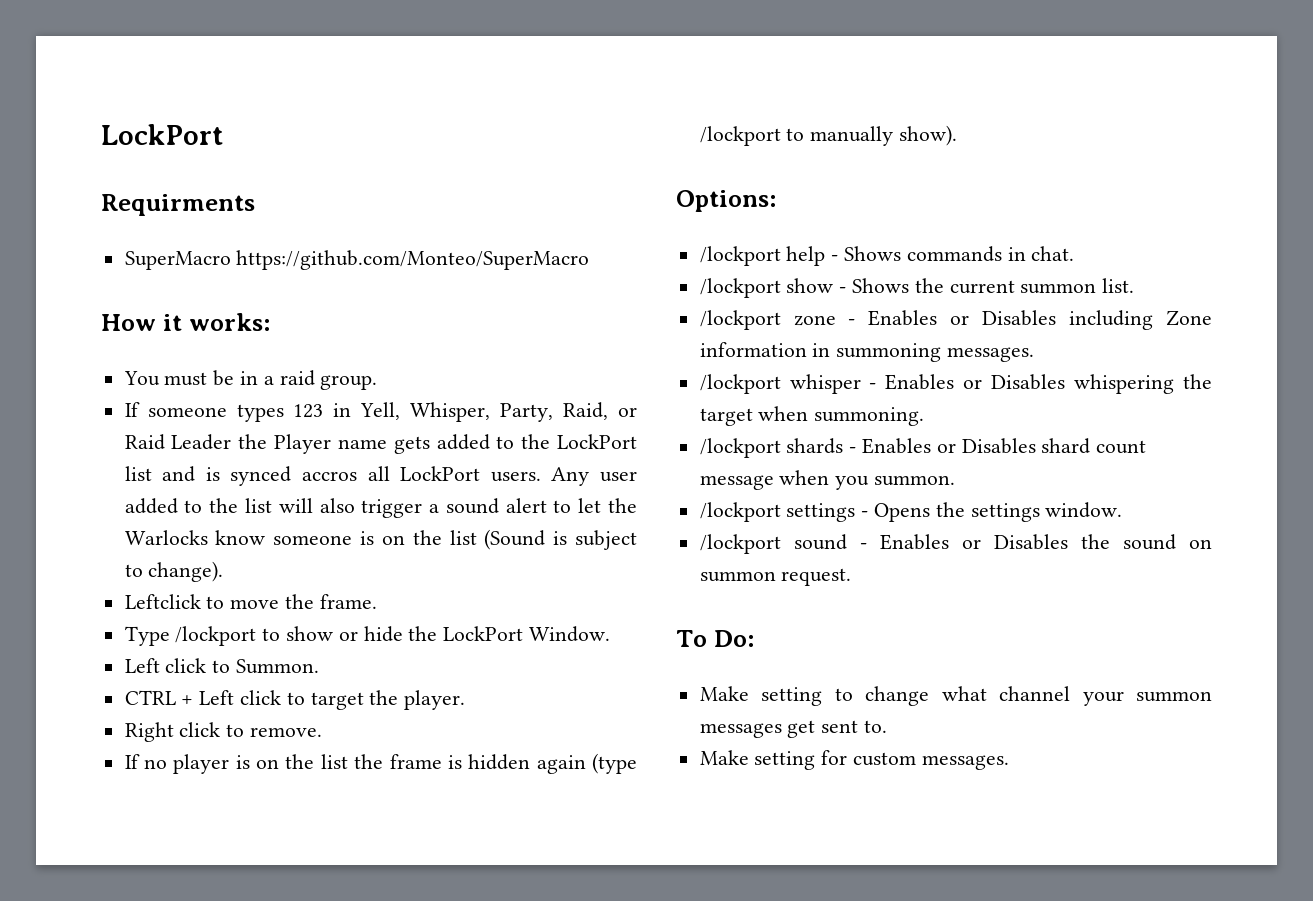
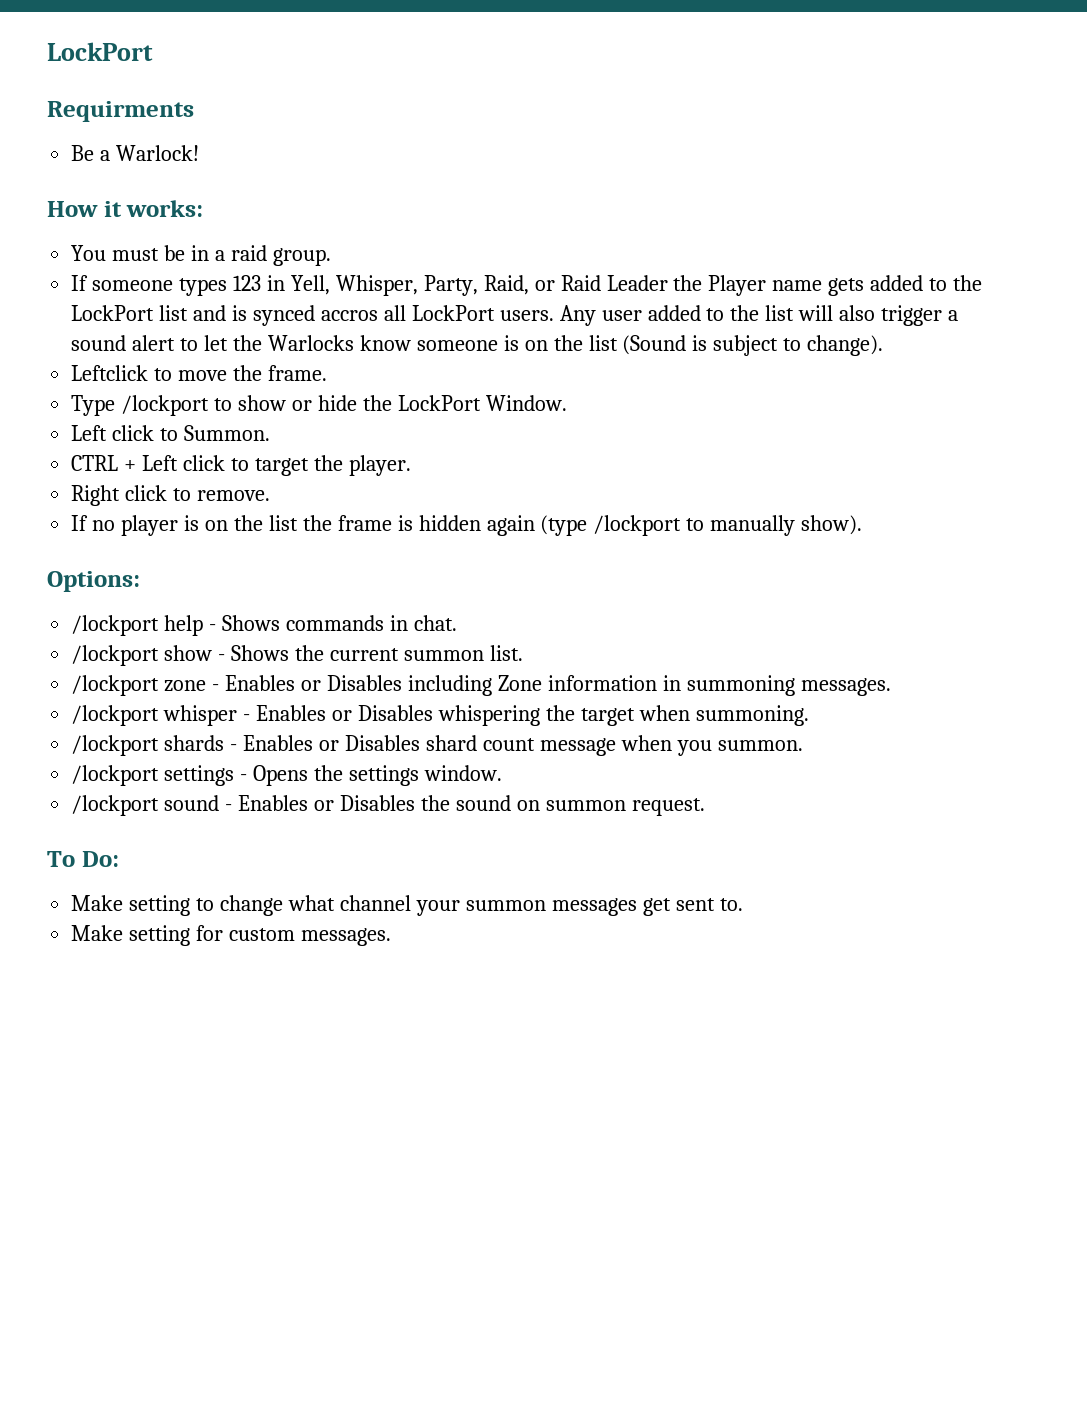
[124,250,590,270] SuperMacro https://github.com/Monteo/SuperMacro -> [71,145,200,161] Be a Warlock!

